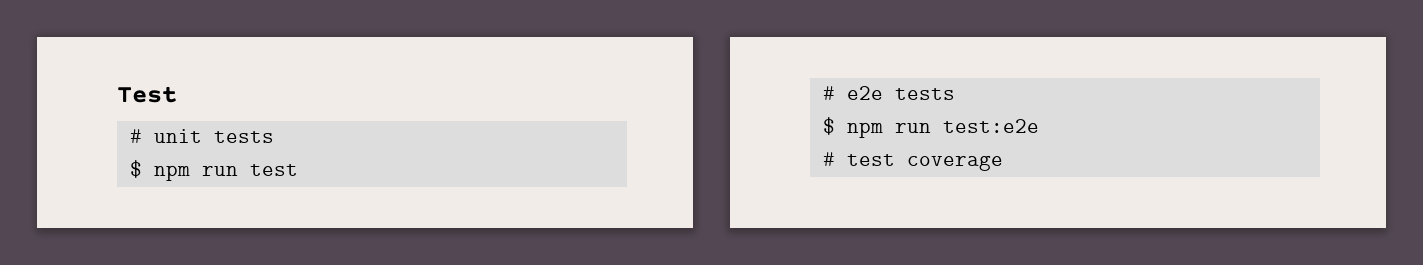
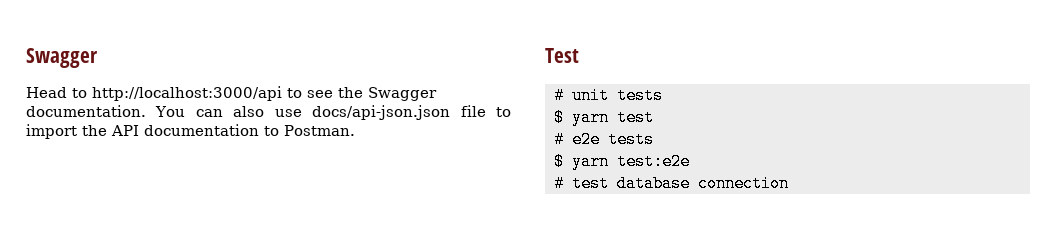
(117, 94) none -> [26,48,98,68] [26,86,437,101] [26,105,511,120] [26,124,355,139] Swagger // Head to http://localhost:3000/api to see the Swagger documentation. You can also use docs/api-json.json file to import the API documentation to Postman. //
[154,165,239,181] npm run -> [572,109,609,126] yarn
[847,122,932,138] npm run -> [572,153,609,170] yarn
[907,155,1004,171] coverage -> [617,175,789,192] database connection

